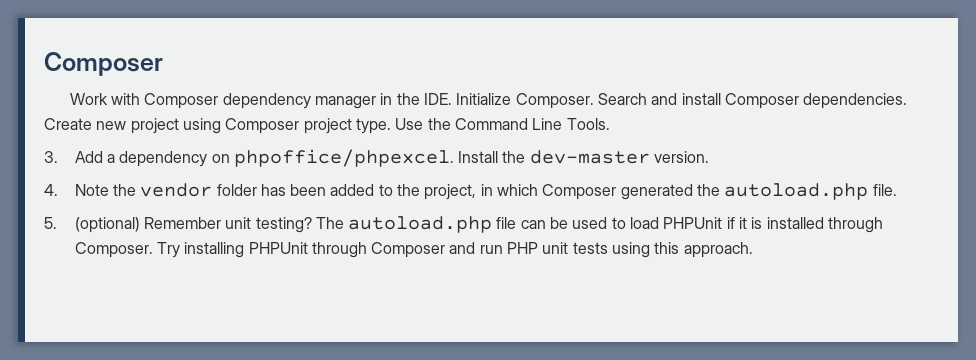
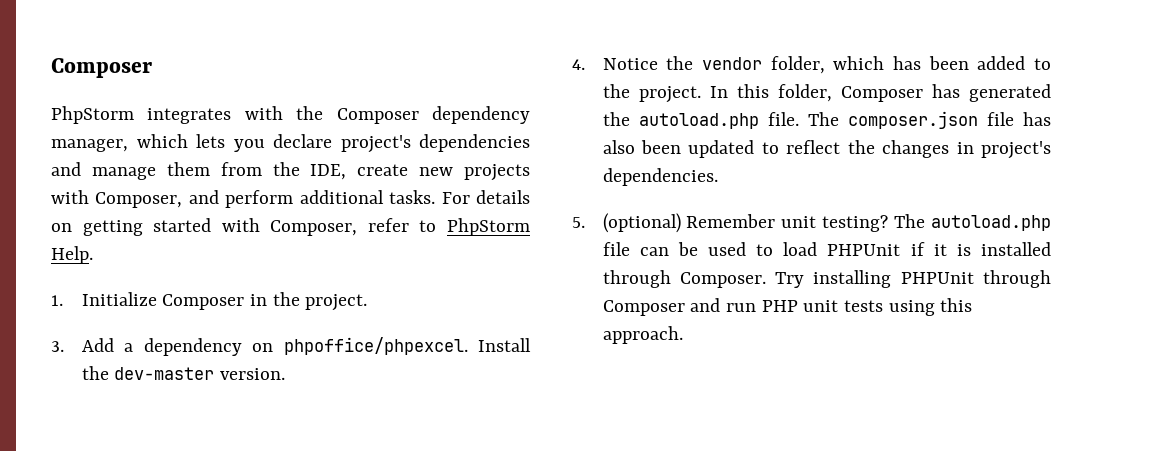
[69,93,908,109] [44,118,610,134] Work with Composer dependency manager in the IDE. Initialize Composer. Search and install Composer dependencies. Create new project using Composer project type. Use the Command Line Tools. -> [51,106,530,124] [51,134,530,153] [51,162,530,181] [51,190,530,208] [51,218,530,236] [51,246,93,264] [51,292,368,311] PhpStorm integrates with the Composer dependency manager, which lets you declare project's dependencies and manage them from the IDE, create new projects with Composer, and perform additional tasks. For details on getting started with Composer, refer to PhpStorm Help. // 1. Initialize Composer in the project.
[74,184,109,196] Note -> [602,58,658,70] Notice
[216,184,257,196] folder -> [770,56,885,74] folder, which
[424,183,897,200] project, in which Composer generated the autoload.php file. -> [638,84,1051,103] [602,111,1051,129] [602,140,1051,159] [602,168,718,186] project. In this folder, Composer has generated the autoload.php file. The composer.json file has also been updated to reflect the changes in project's dependencies.

